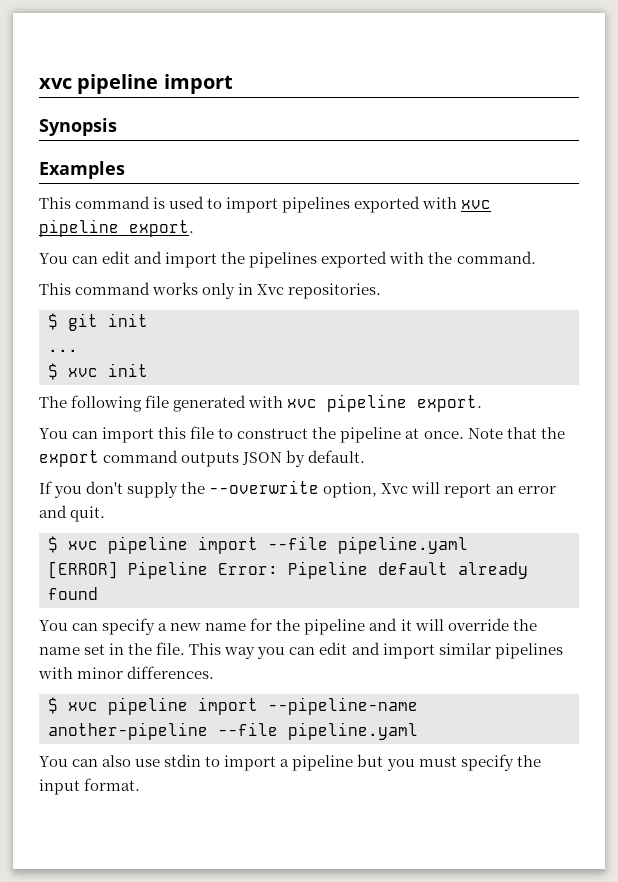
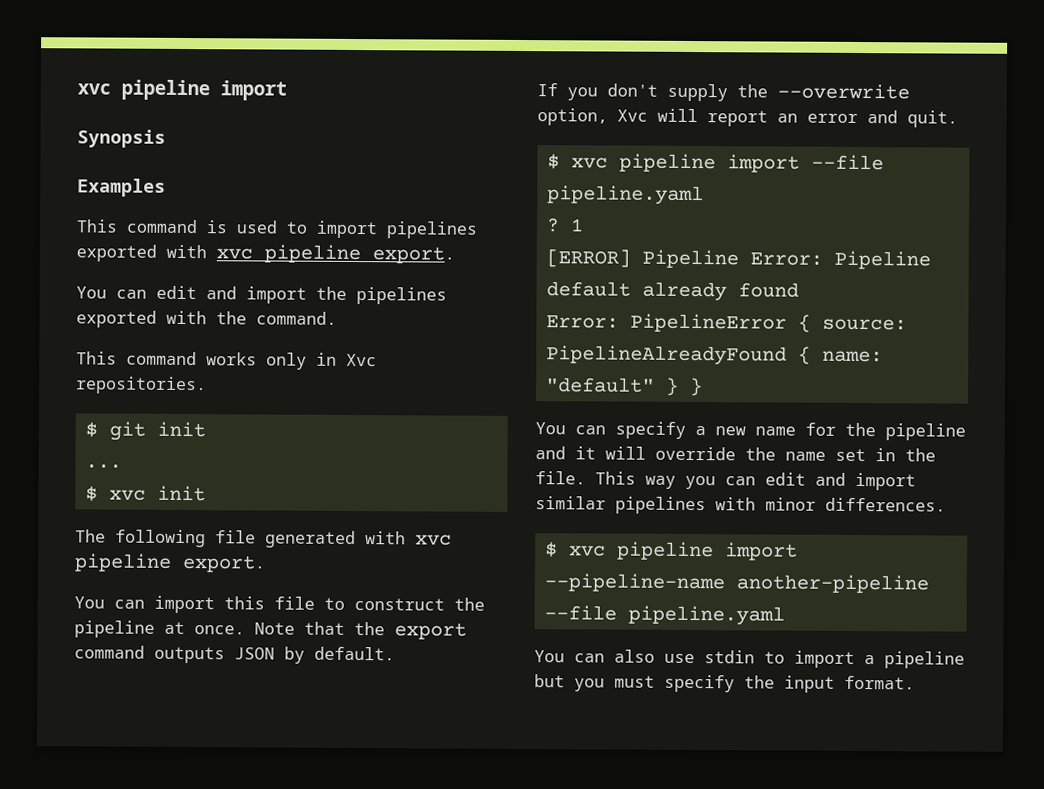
(468, 545) none -> [545,218,584,233] // ? 1
(98, 593) none -> [545,313,907,333] [545,345,883,366] [545,377,703,397] // Error: PipelineError { source: PipelineAlreadyFound { name: "default" } }

